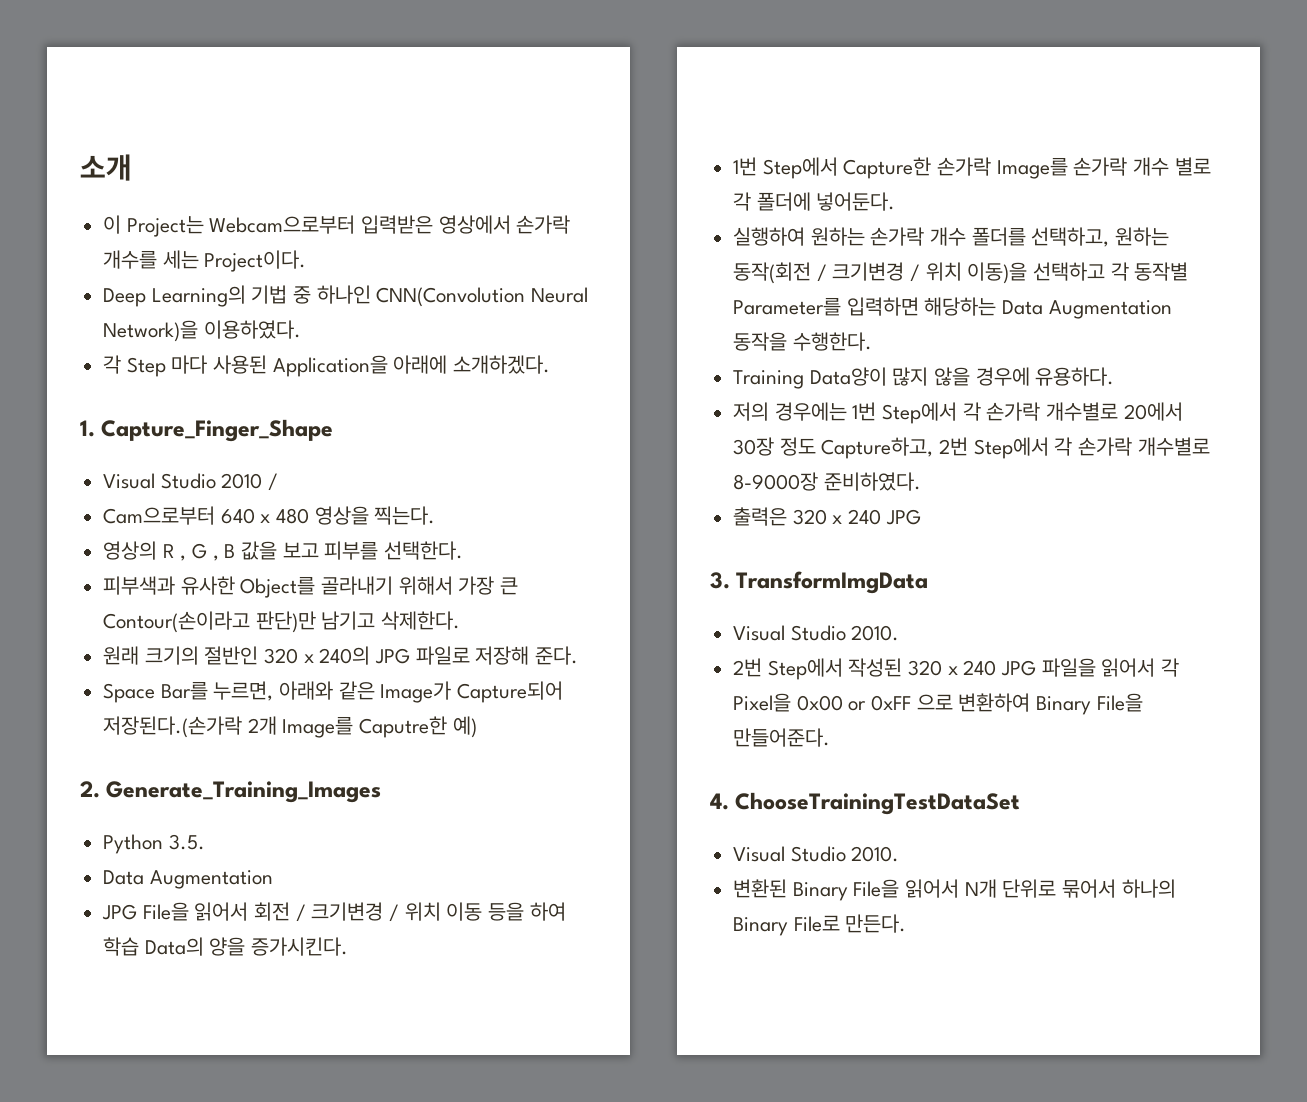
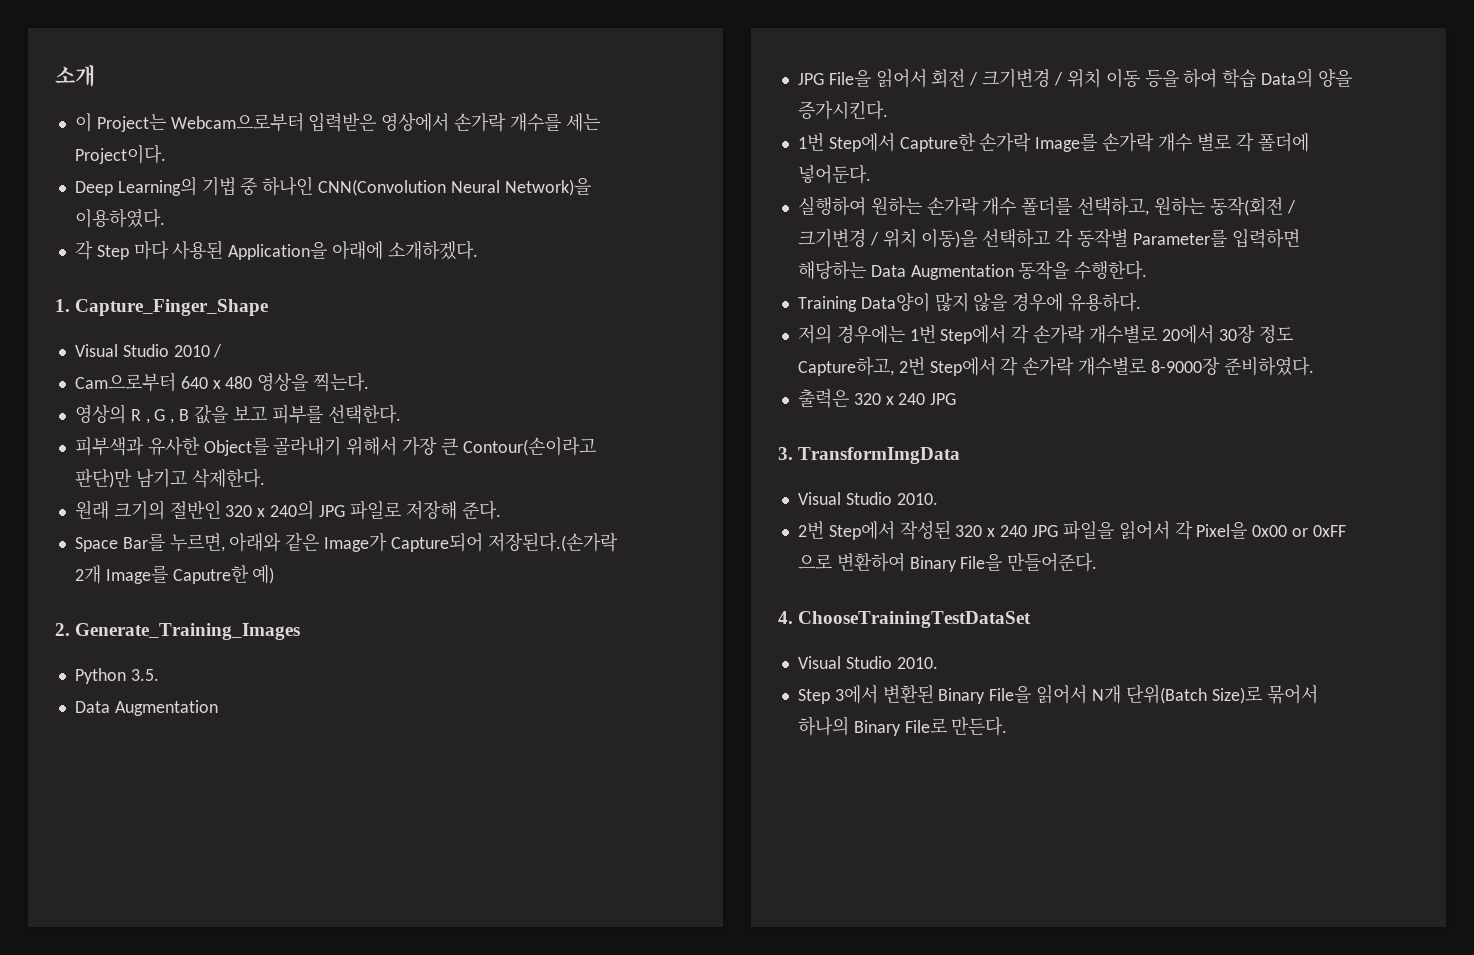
(900, 854) none -> [797,685,878,704] Step 3에서
[1002,879,1057,898] 단위로 -> [1125,685,1262,704] 단위(Batch Size)로

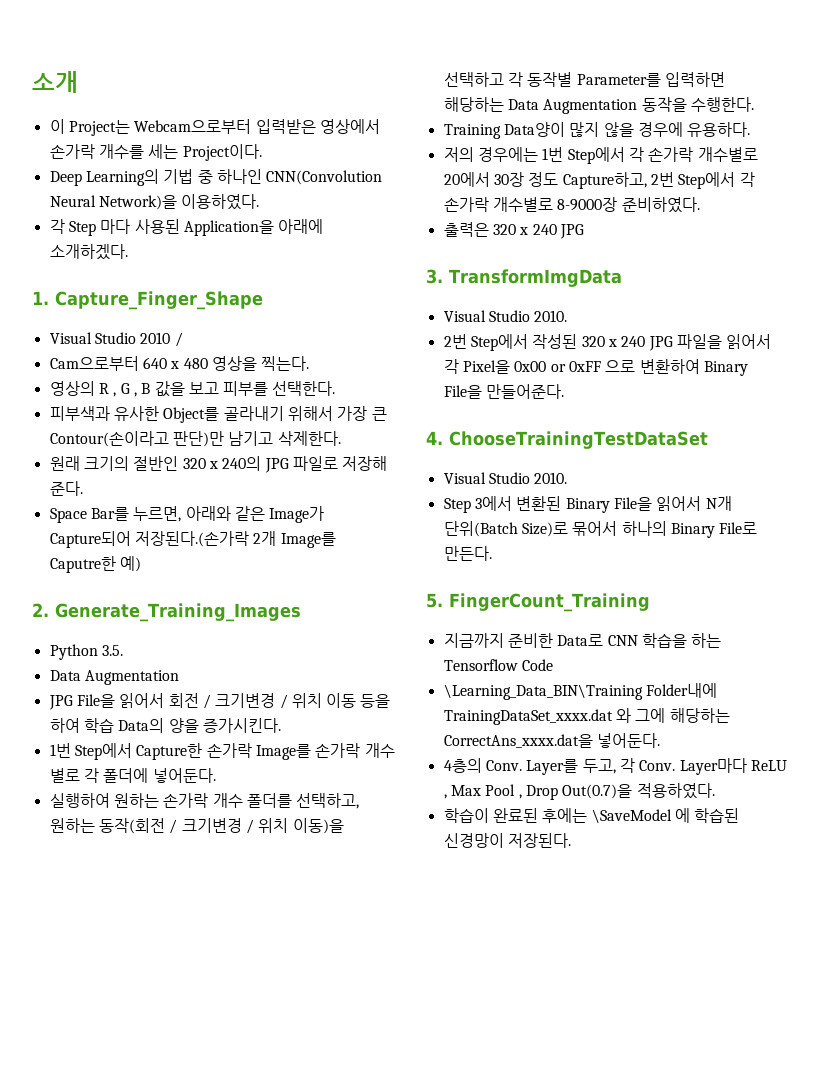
(1008, 726) none -> [426,593,650,612] [443,633,722,648] [443,659,553,671] [443,683,717,700] [443,708,730,725] [443,733,660,748] [443,758,787,775] [443,783,715,800] [443,808,740,823] [443,833,571,848] // 5. FingerCount_Training // 지금까지 준비한 Data로 CNN 학습을 하는 Tensorflow Code // \Learning_Data_BIN\Training Folder내에 TrainingDataSet_xxxx.dat 와 그에 해당하는 CorrectAns_xxxx.dat을 넣어둔다. // 4층의 Conv. Layer를 두고, 각 Conv. Layer마다 ReLU , Max Pool , Drop Out(0.7)을 적용하였다. // 학습이 완료된 후에는 \SaveModel 에 학습된 신경망이 저장된다.

